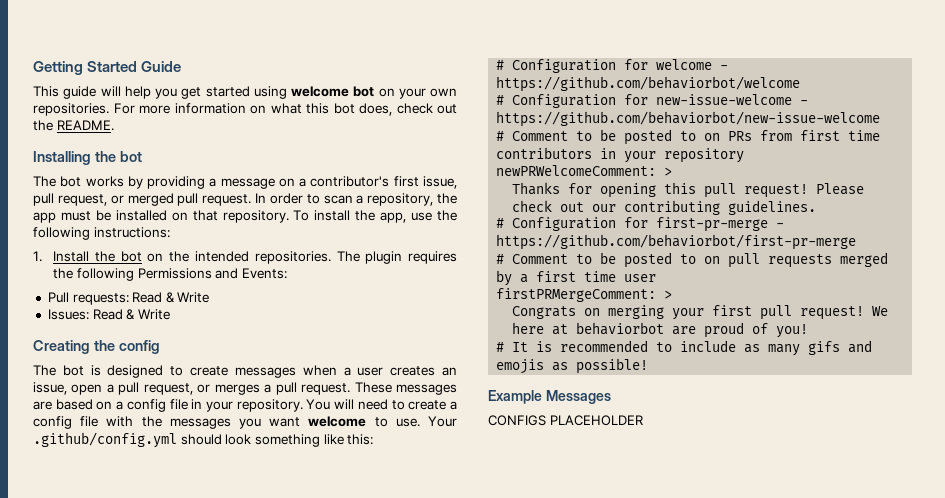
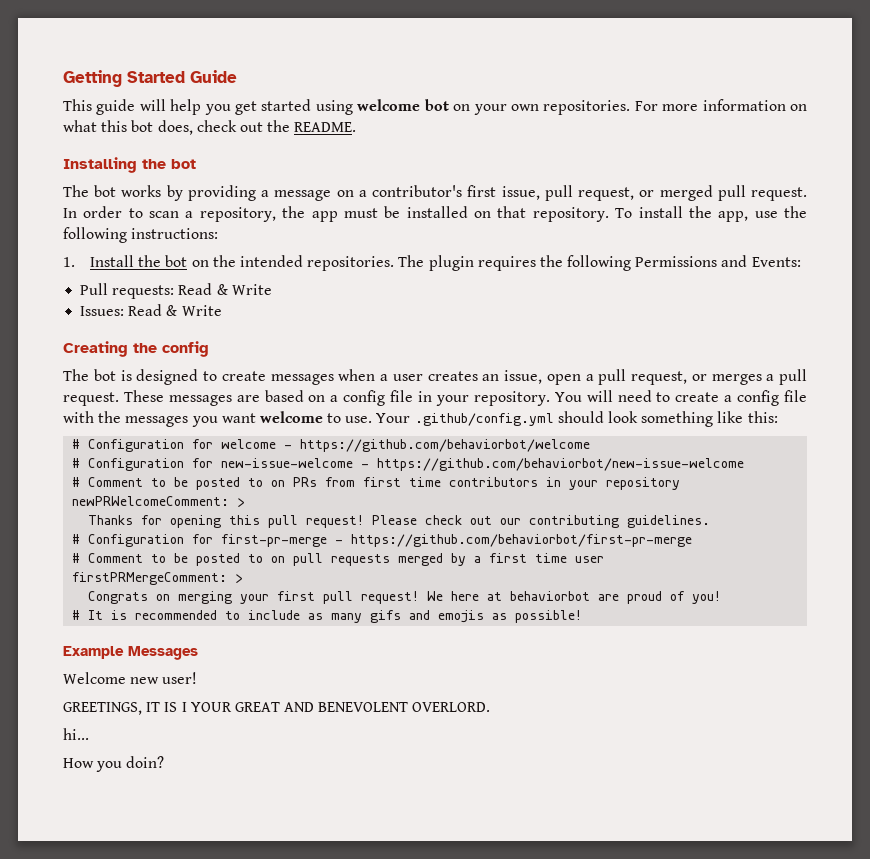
[488,415,643,426] CONFIGS PLACEHOLDER -> [63,672,198,684] [63,702,491,715] [63,728,89,740] [63,756,165,772] Welcome new user! // GREETINGS, IT IS I YOUR GREAT AND BENEVOLENT OVERLORD. // hi... // How you doin?

